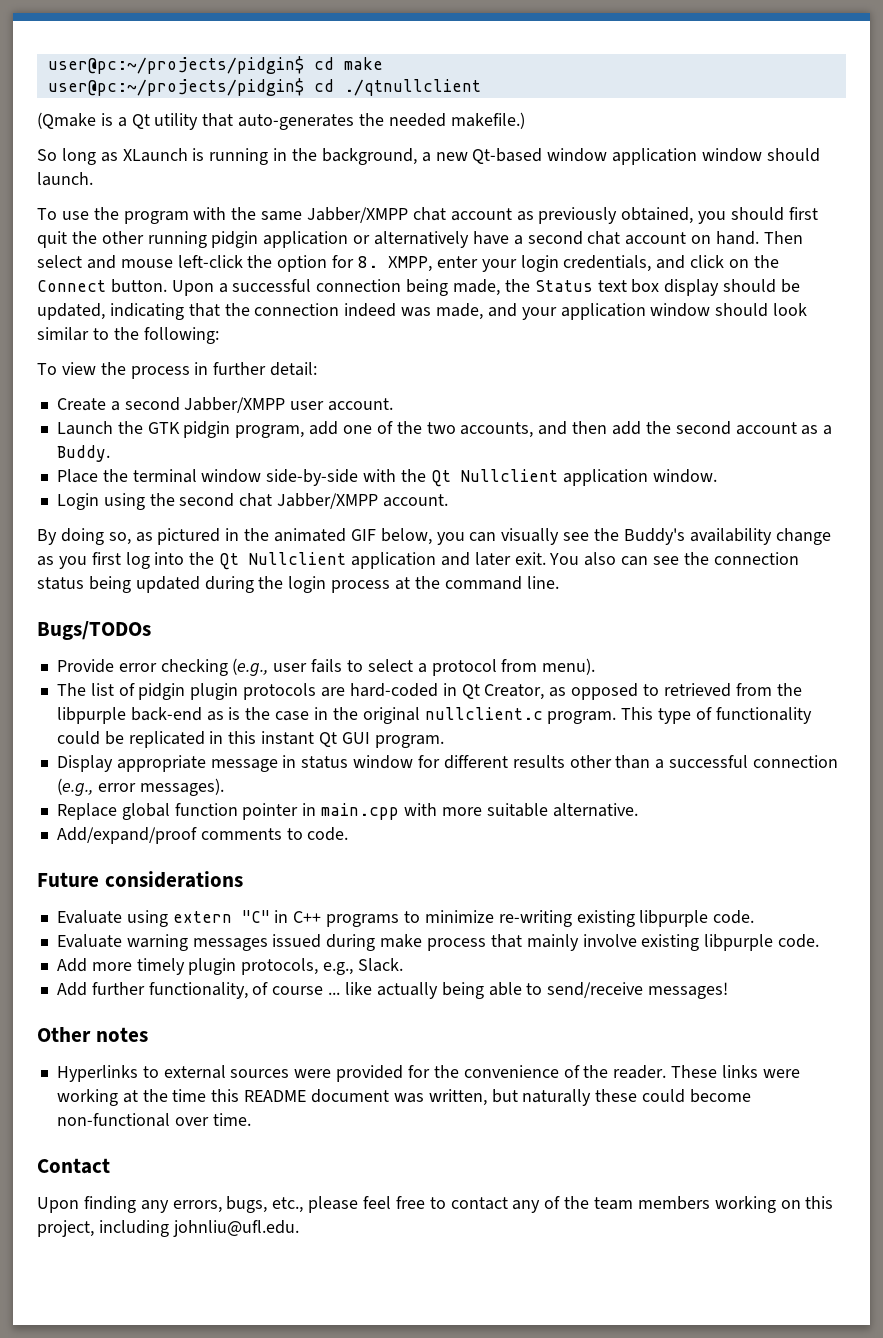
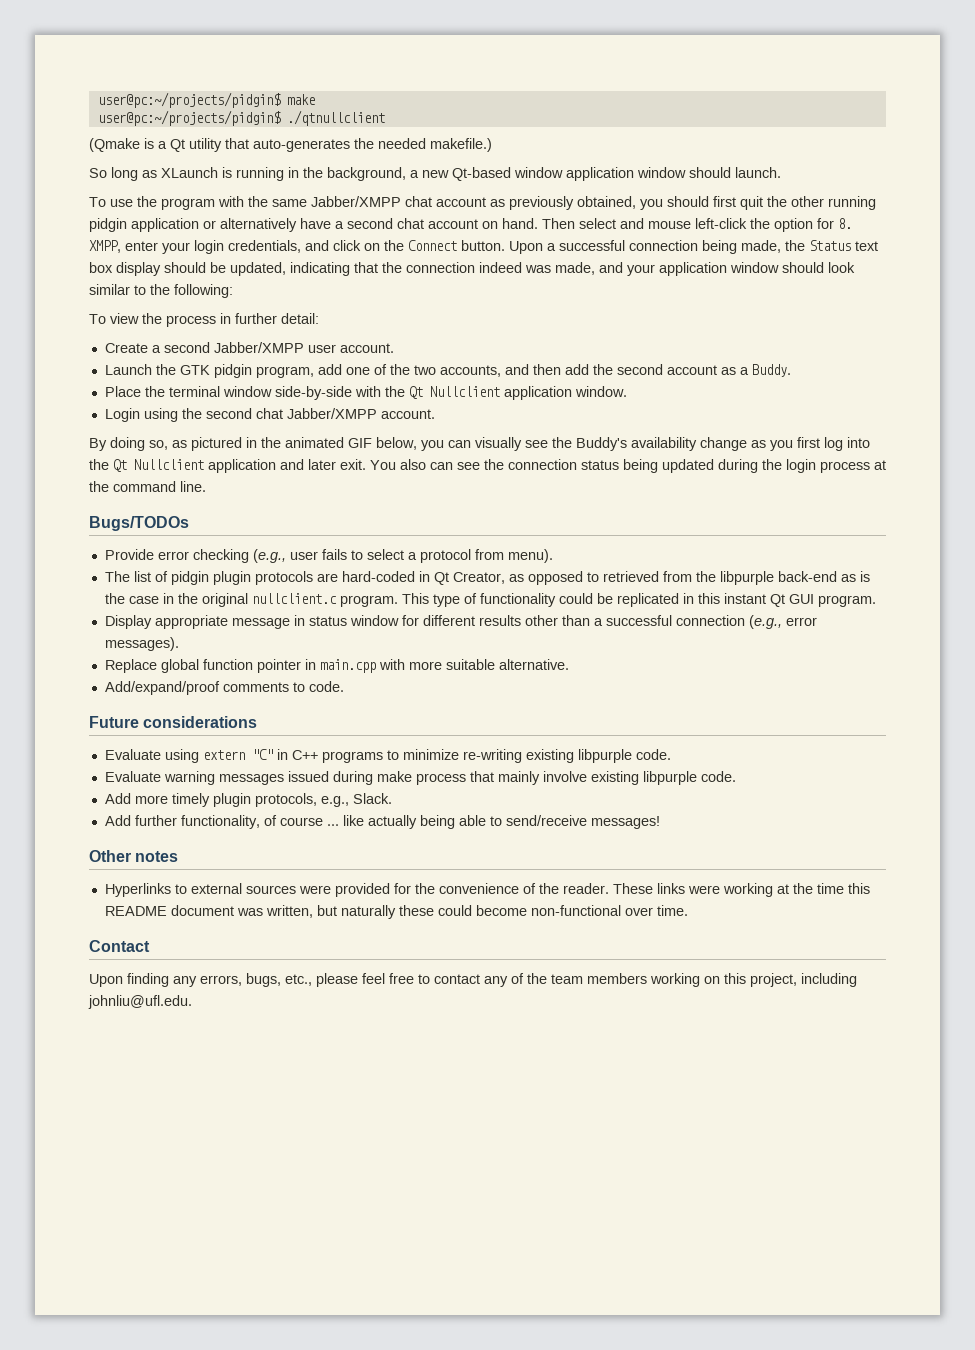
[47,56,334,74] user@pc:~/projects/pidgin$ cd -> [97,92,281,108] user@pc:~/projects/pidgin$
[313,79,334,92] cd -> (281, 118) none

